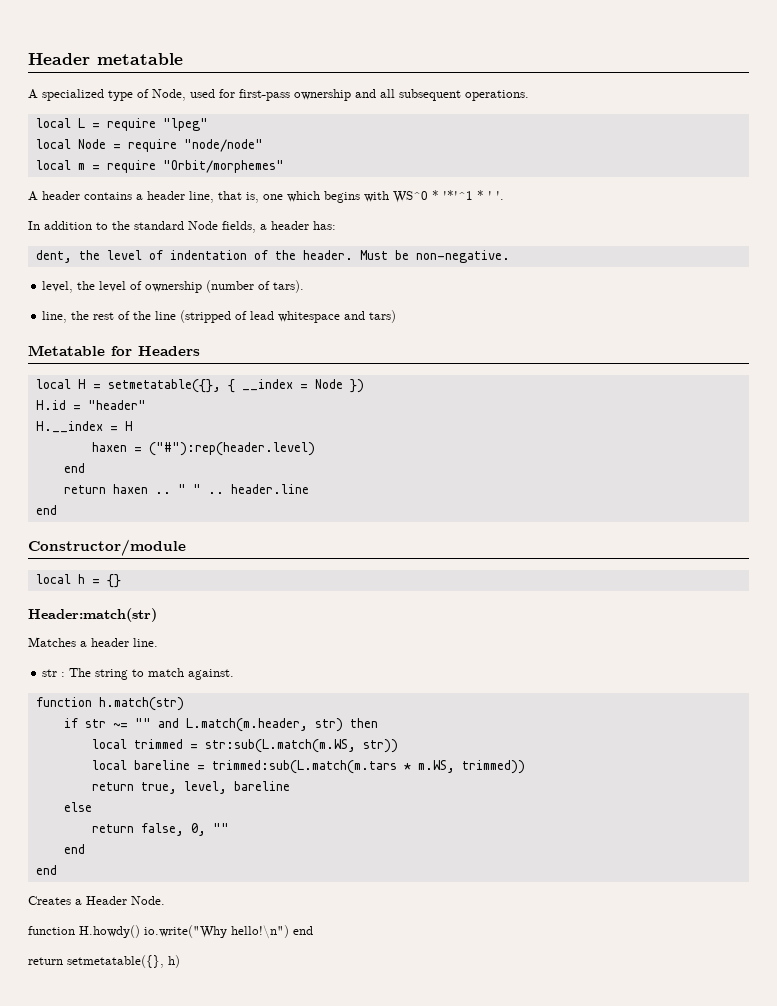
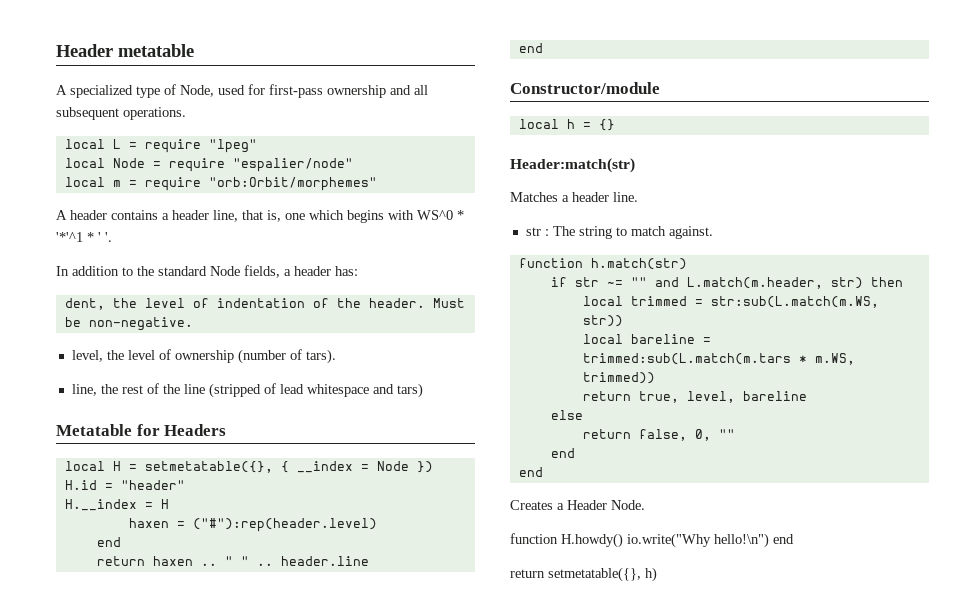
[183,139,263,152] "node/node" -> [232,158,353,172] "espalier/node"
[162,160,284,173] "Orbit/morphemes" -> [208,177,377,191] "orb:Orbit/morphemes"

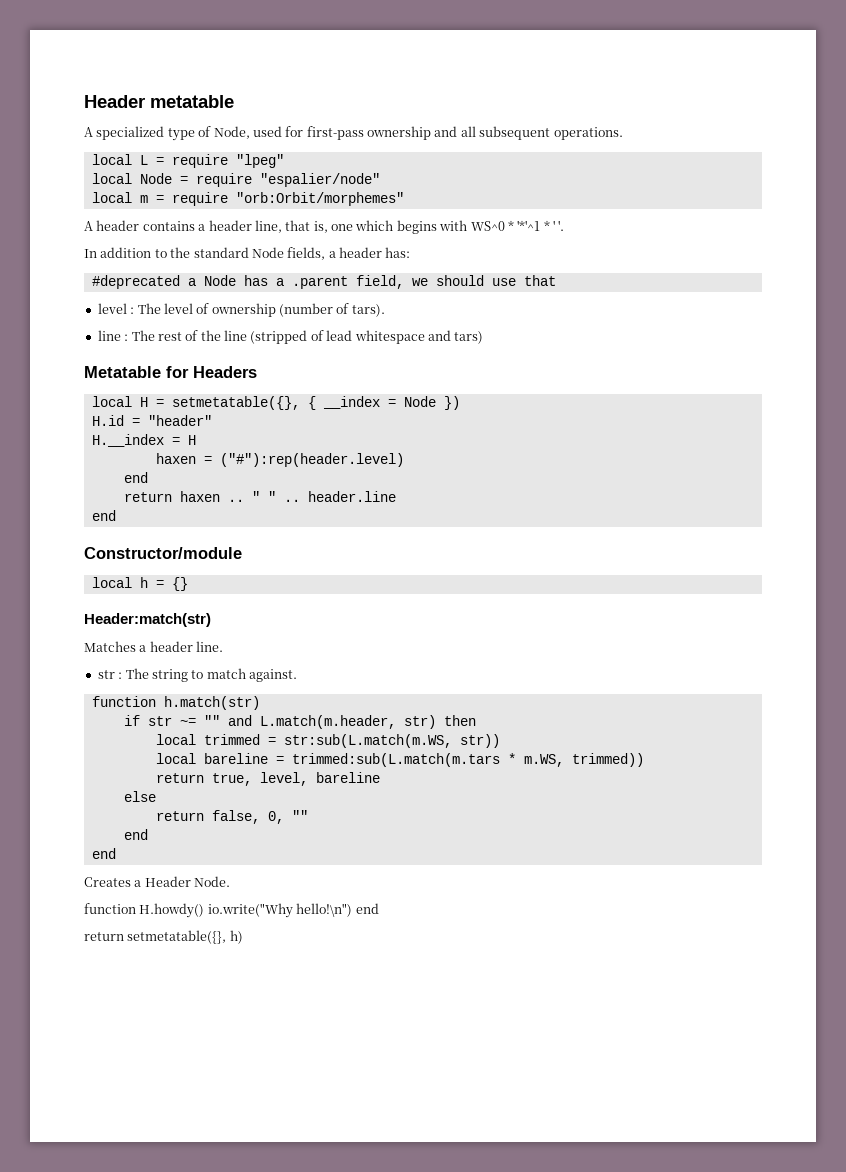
[64,298,465,310] [64,317,193,331] [71,350,124,362] dent, the level of indentation of the header. Must be non-negative. // level, the -> [91,275,556,289] [97,303,161,314] #deprecated a Node has a .parent field, we should use that // level : The
[71,384,118,396] line, the -> [97,330,155,341] line : The

